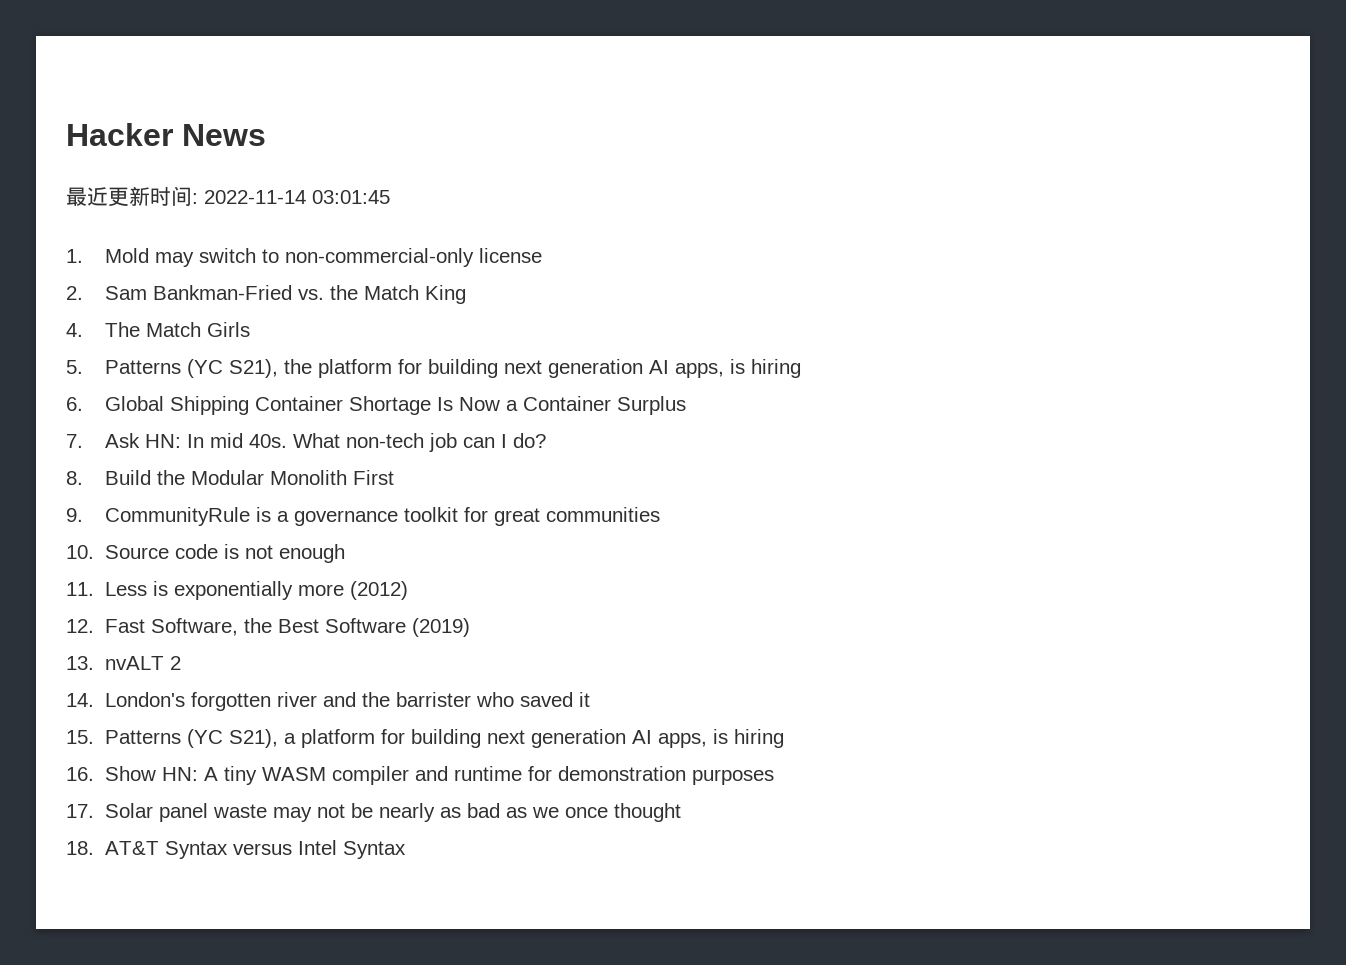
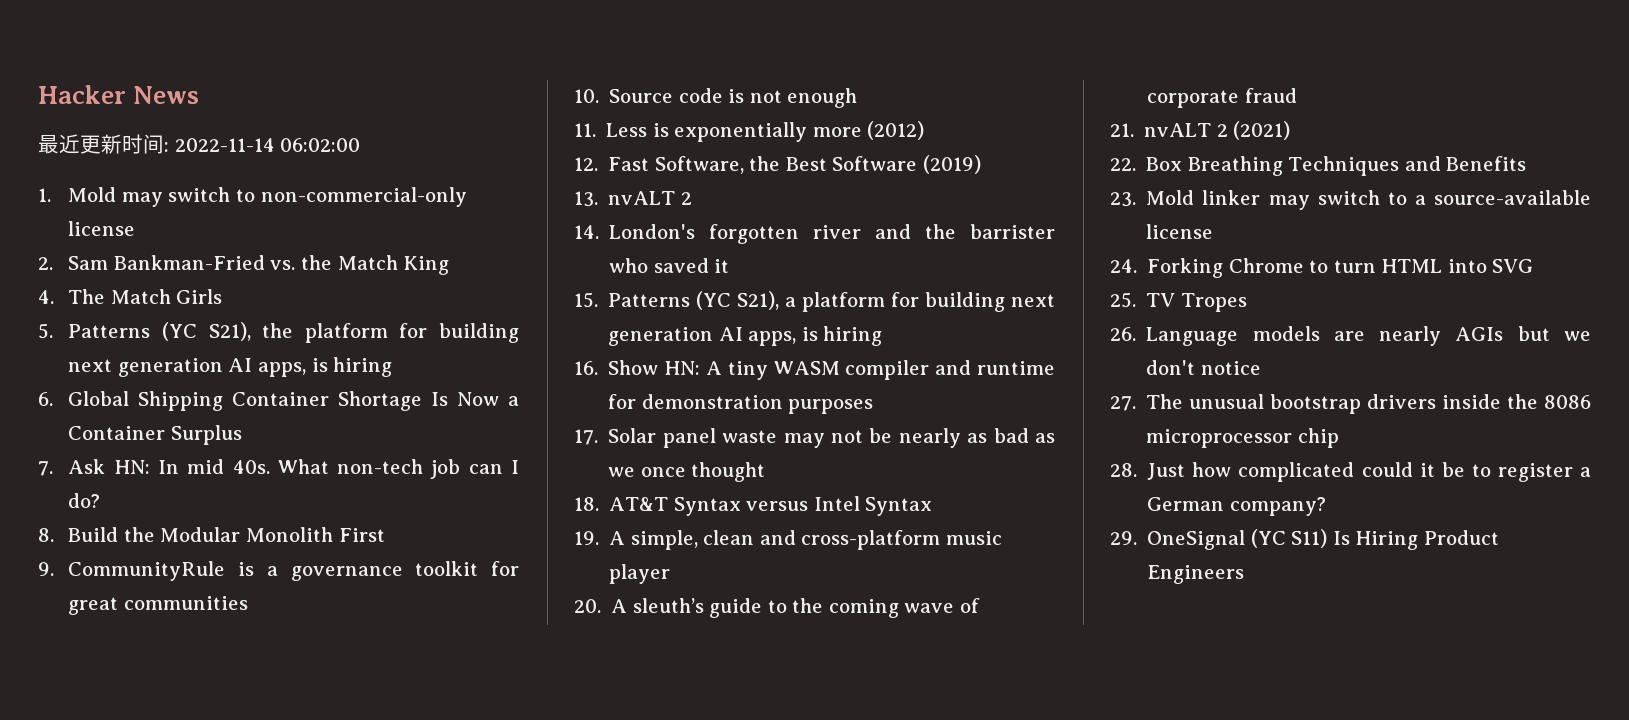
[312,190,390,204] 03:01:45 -> [280,138,361,152] 06:02:00
(406, 850) none -> [574,530,1002,550] [609,564,671,584] [574,598,980,618] [1147,88,1297,108] [1110,121,1291,140] [1110,156,1527,176] [1110,190,1591,210] [1146,224,1214,239] [1110,258,1534,278] [1110,292,1247,312] [1110,326,1591,346] [1146,360,1261,375] [1110,394,1591,414] [1146,428,1339,448] [1110,462,1591,482] [1147,497,1326,516] [1110,529,1499,550] [1147,565,1245,584] // 19. A simple, clean and cross-platform music player // 20. A sleuth’s guide to the coming wave of corporate fraud // 21. nvALT 2 (2021) // 22. Box Breathing Techniques and Benefits // 23. Mold linker may switch to a source-available license // 24. Forking Chrome to turn HTML into SVG // 25. TV Tropes // 26. Language models are nearly AGIs but we don't notice // 27. The unusual bootstrap drivers inside the 8086 microprocessor chip // 28. Just how complicated could it be to register a German company? // 29. OneSignal (YC S11) Is Hiring Product Engineers

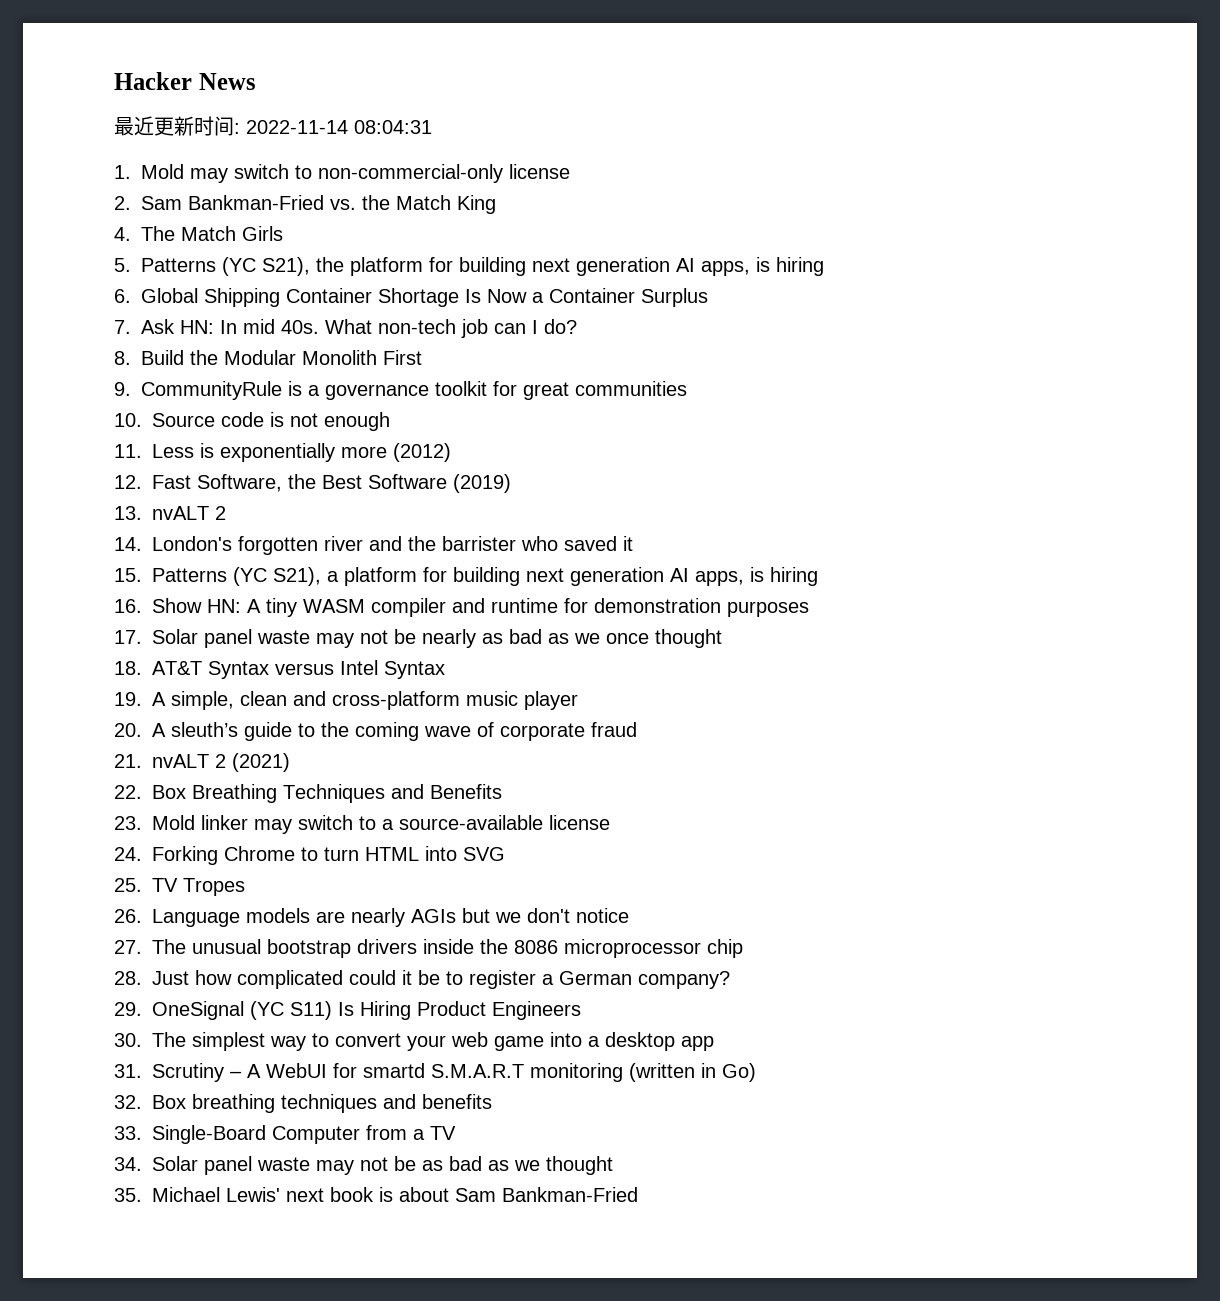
[280,138,361,152] 06:02:00 -> [354,120,432,134] 08:04:31
(1245, 574) none -> [114,1032,714,1051] [114,1063,756,1082] [114,1094,492,1113] [114,1125,456,1144] [114,1156,613,1175] [114,1187,638,1202] // 30. The simplest way to convert your web game into a desktop app // 31. Scrutiny – A WebUI for smartd S.M.A.R.T monitoring (written in Go) // 32. Box breathing techniques and benefits // 33. Single-Board Computer from a TV // 34. Solar panel waste may not be as bad as we thought // 35. Michael Lewis' next book is about Sam Bankman-Fried

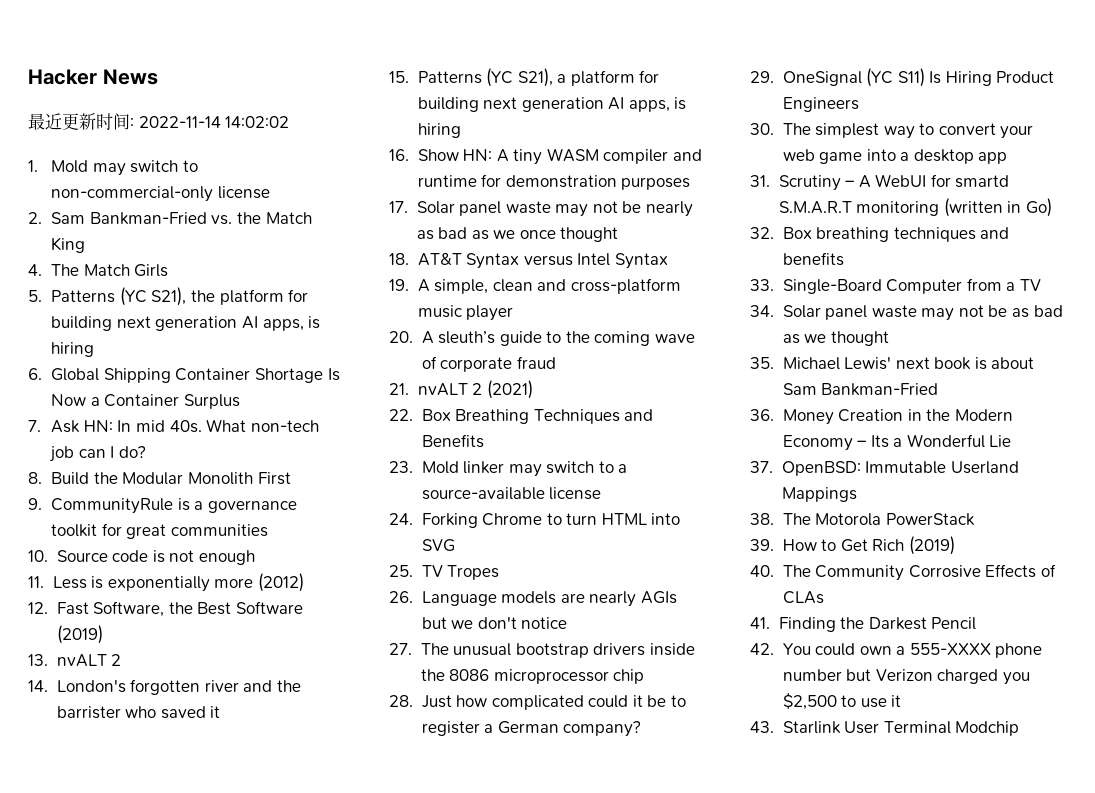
[354,120,432,134] 08:04:31 -> [225,116,290,128] 14:02:02
(638, 1194) none -> [750,409,1013,425] [782,434,1012,451] [750,461,1019,476] [781,487,857,502] [750,513,975,526] [750,536,955,555] [750,564,1056,581] [782,591,824,604] [750,617,977,632] [750,643,1043,658] [782,669,1030,685] [782,693,902,710] [750,721,1020,736] // 36. Money Creation in the Modern Economy – Its a Wonderful Lie // 37. OpenBSD: Immutable Userland Mappings // 38. The Motorola PowerStack // 39. How to Get Rich (2019) // 40. The Community Corrosive Effects of CLAs // 41. Finding the Darkest Pencil // 42. You could own a 555-XXXX phone number but Verizon charged you $2,500 to use it // 43. Starlink User Terminal Modchip

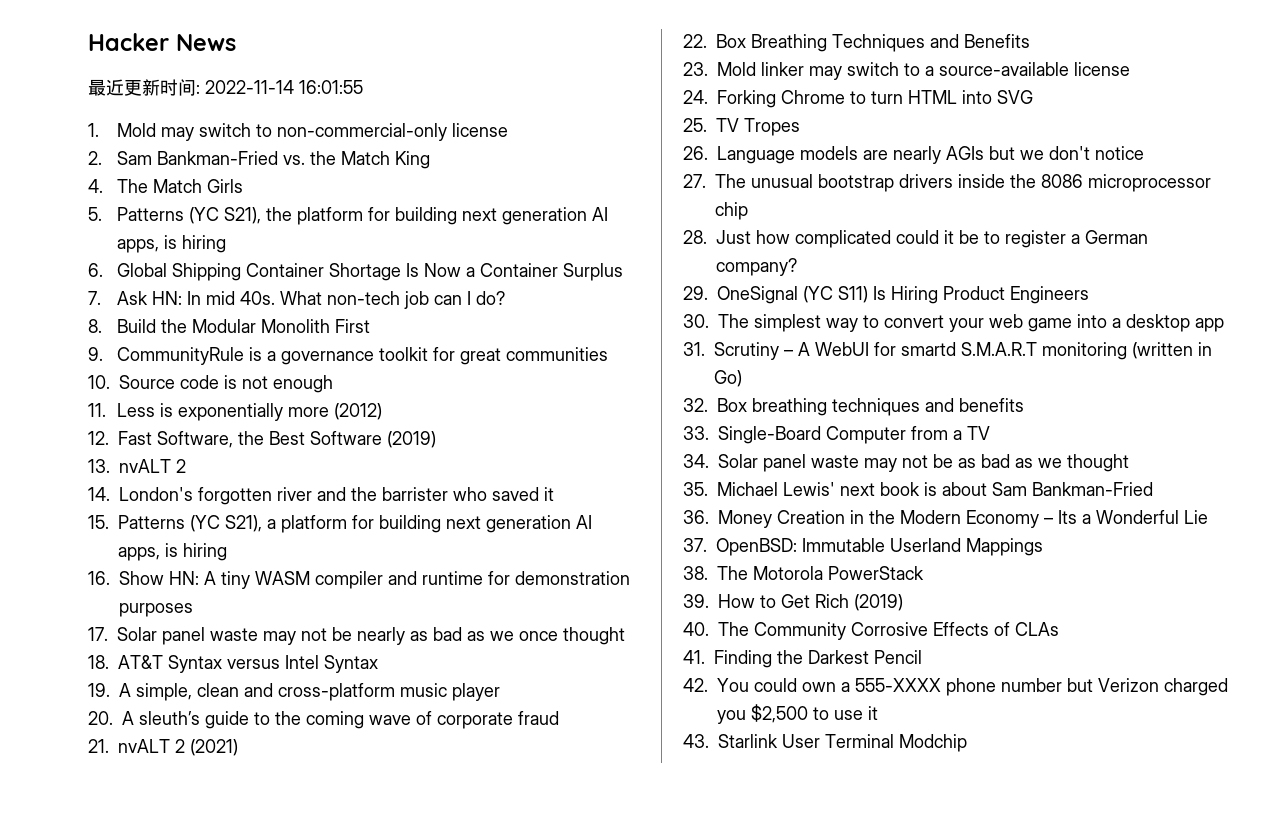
[225,116,290,128] 14:02:02 -> [299,80,363,94] 16:01:55

